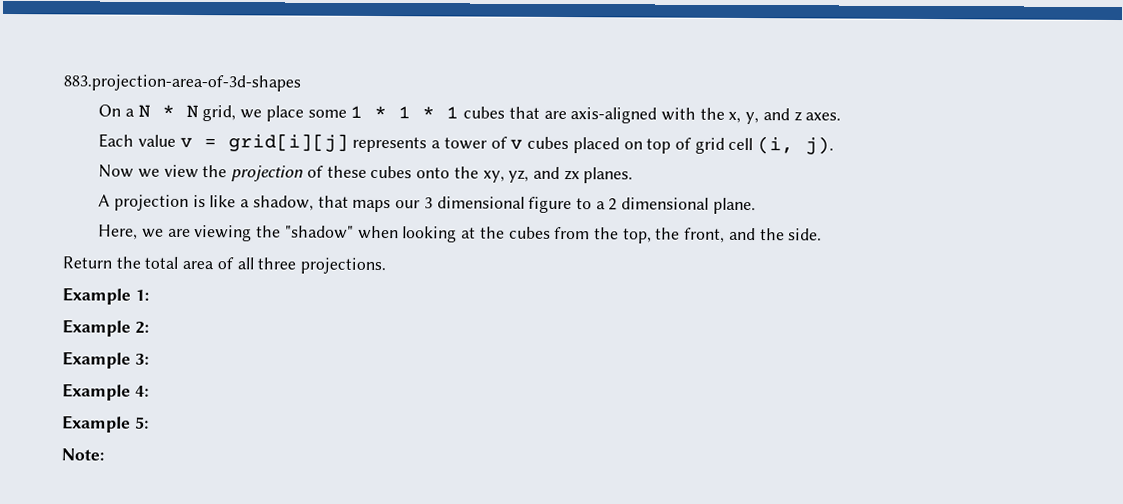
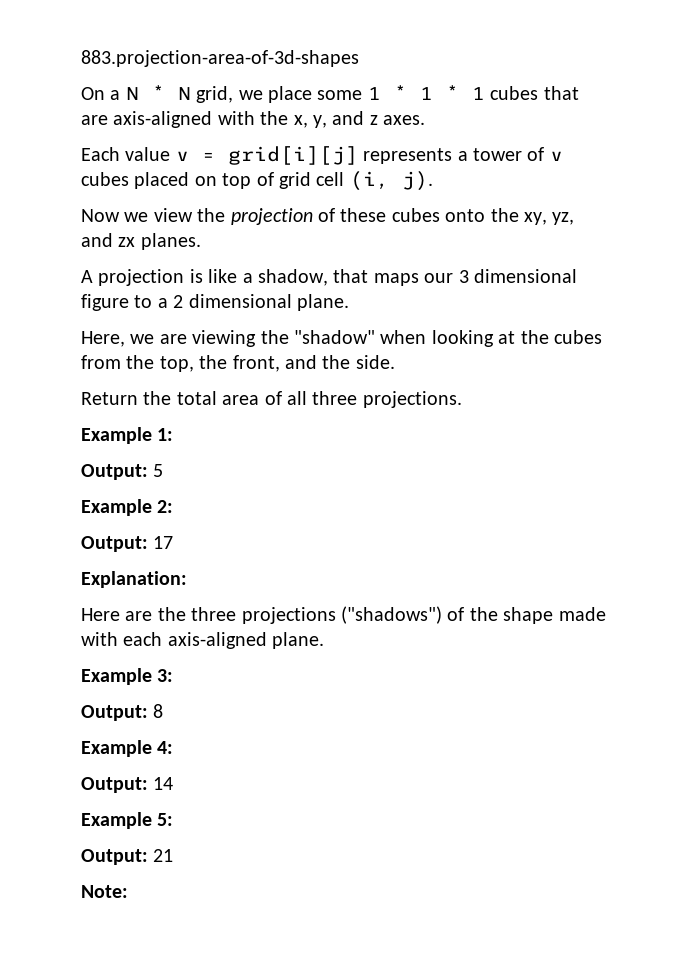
(149, 295) none -> [81,464,164,480] // Output: 5
(149, 327) none -> [81,536,174,552] [81,571,187,588] [81,606,606,624] [81,632,325,649] // Output: 17 // Explanation: // Here are the three projections ("shadows") of the shape made with each axis-aligned plane.
(149, 359) none -> [81,704,164,721] // Output: 8
(149, 391) none -> [81,777,174,793] // Output: 14
(149, 422) none -> [81,849,174,865] // Output: 21

